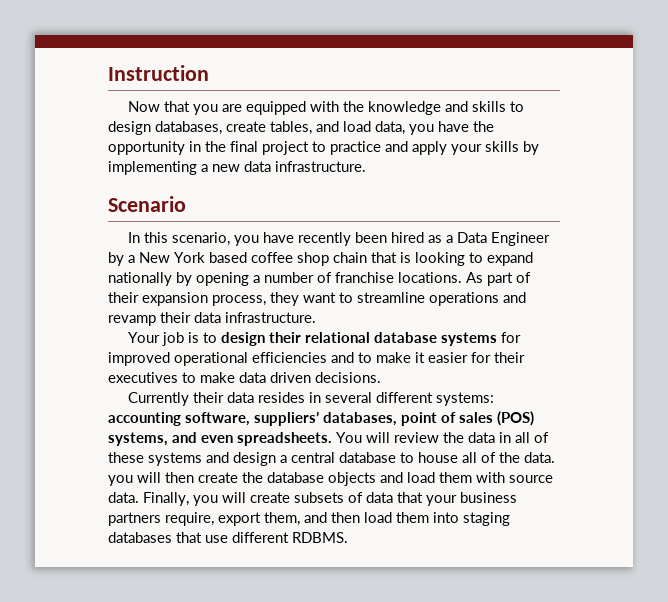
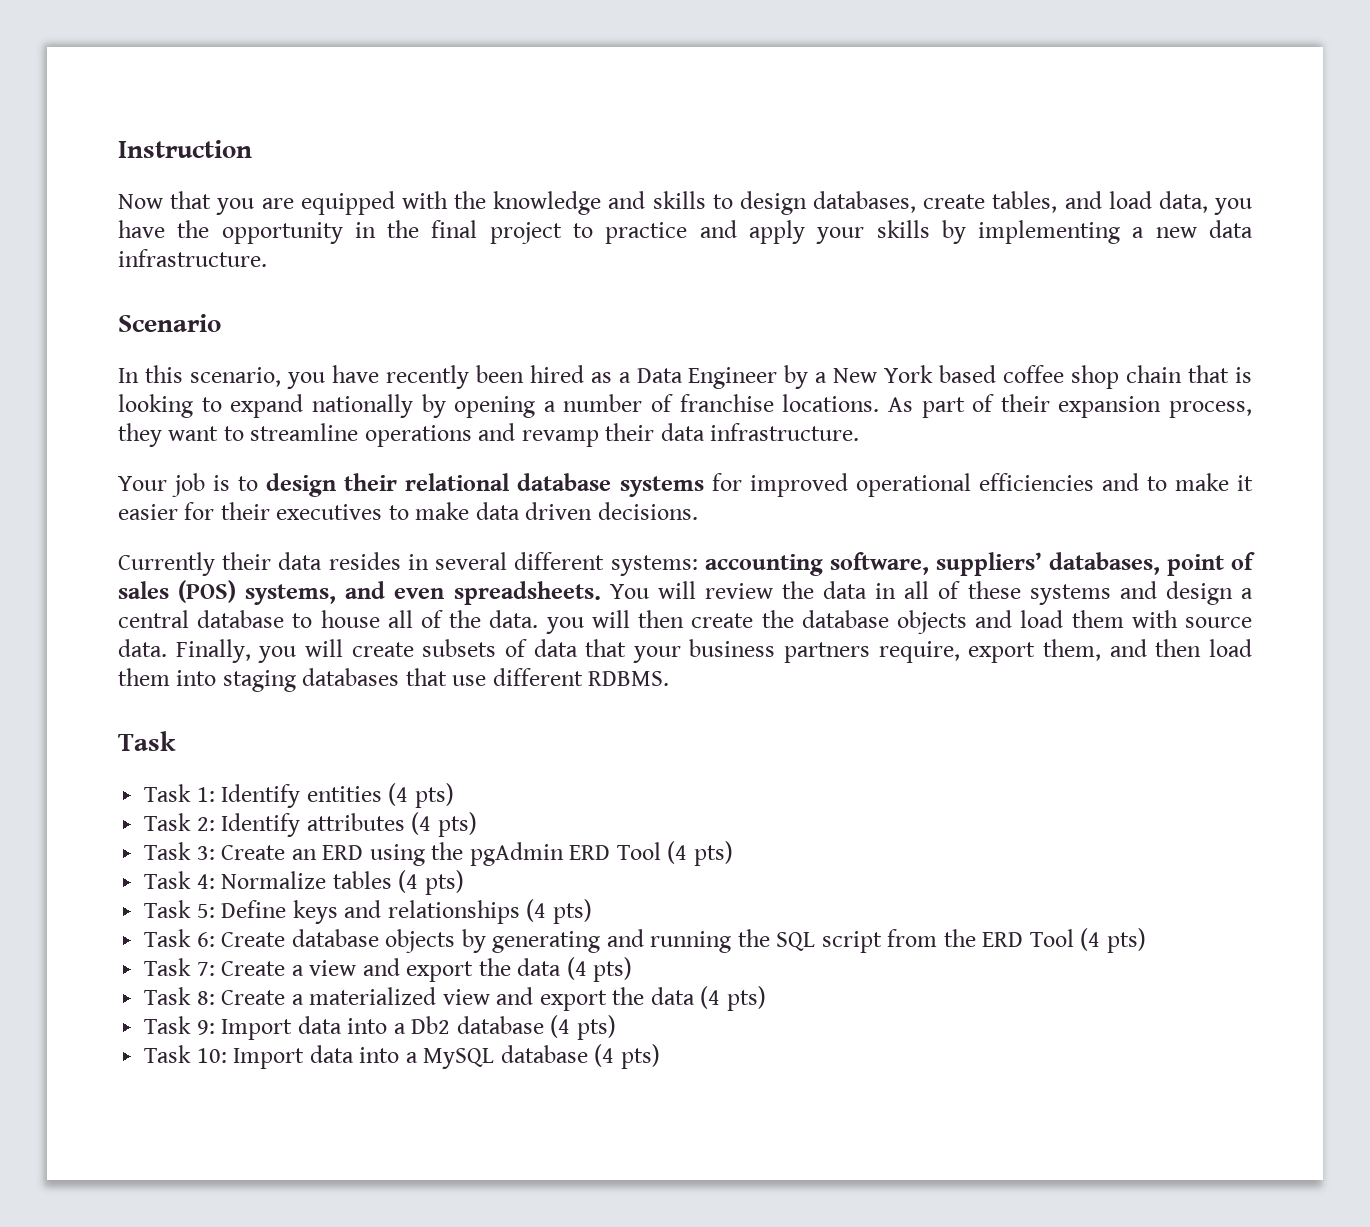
(348, 537) none -> [118,731,176,751] [144,783,454,808] [144,812,477,837] [144,841,733,866] [144,870,464,895] [144,899,592,924] [144,928,1146,953] [144,957,633,982] [144,986,766,1011] [144,1015,616,1040] [144,1044,660,1069] // Task // Task 1: Identify entities (4 pts) // Task 2: Identify attributes (4 pts) // Task 3: Create an ERD using the pgAdmin ERD Tool (4 pts) // Task 4: Normalize tables (4 pts) // Task 5: Define keys and relationships (4 pts) // Task 6: Create database objects by generating and running the SQL script from the ERD Tool (4 pts) // Task 7: Create a view and export the data (4 pts) // Task 8: Create a materialized view and export the data (4 pts) // Task 9: Import data into a Db2 database (4 pts) // Task 10: Import data into a MySQL database (4 pts)

